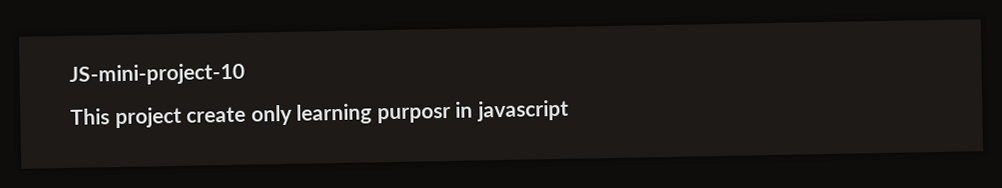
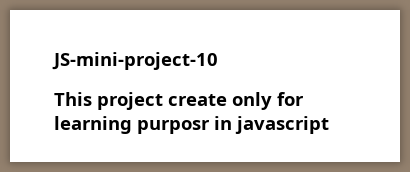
(293, 115) none -> [277,92,304,106] for

